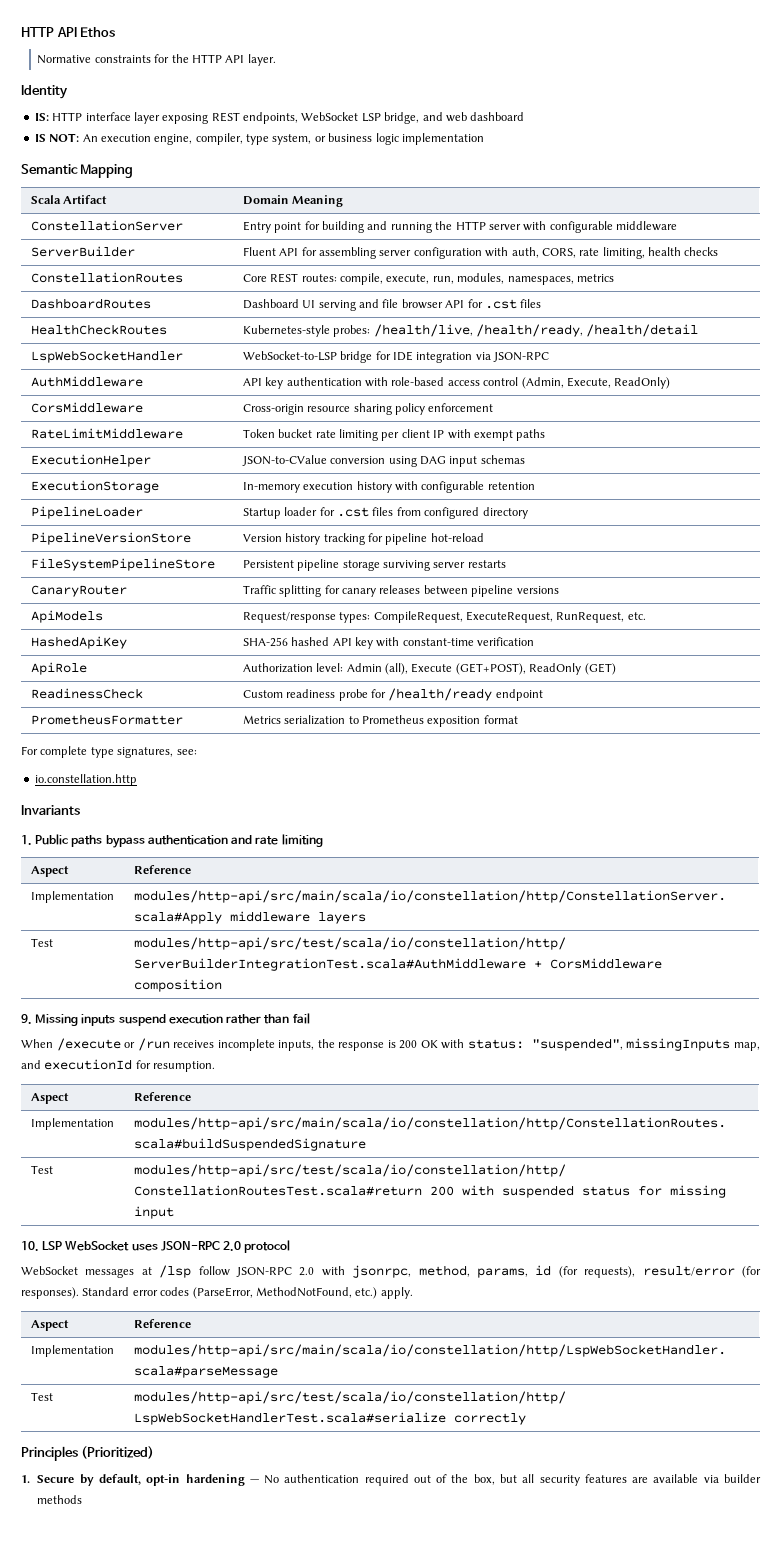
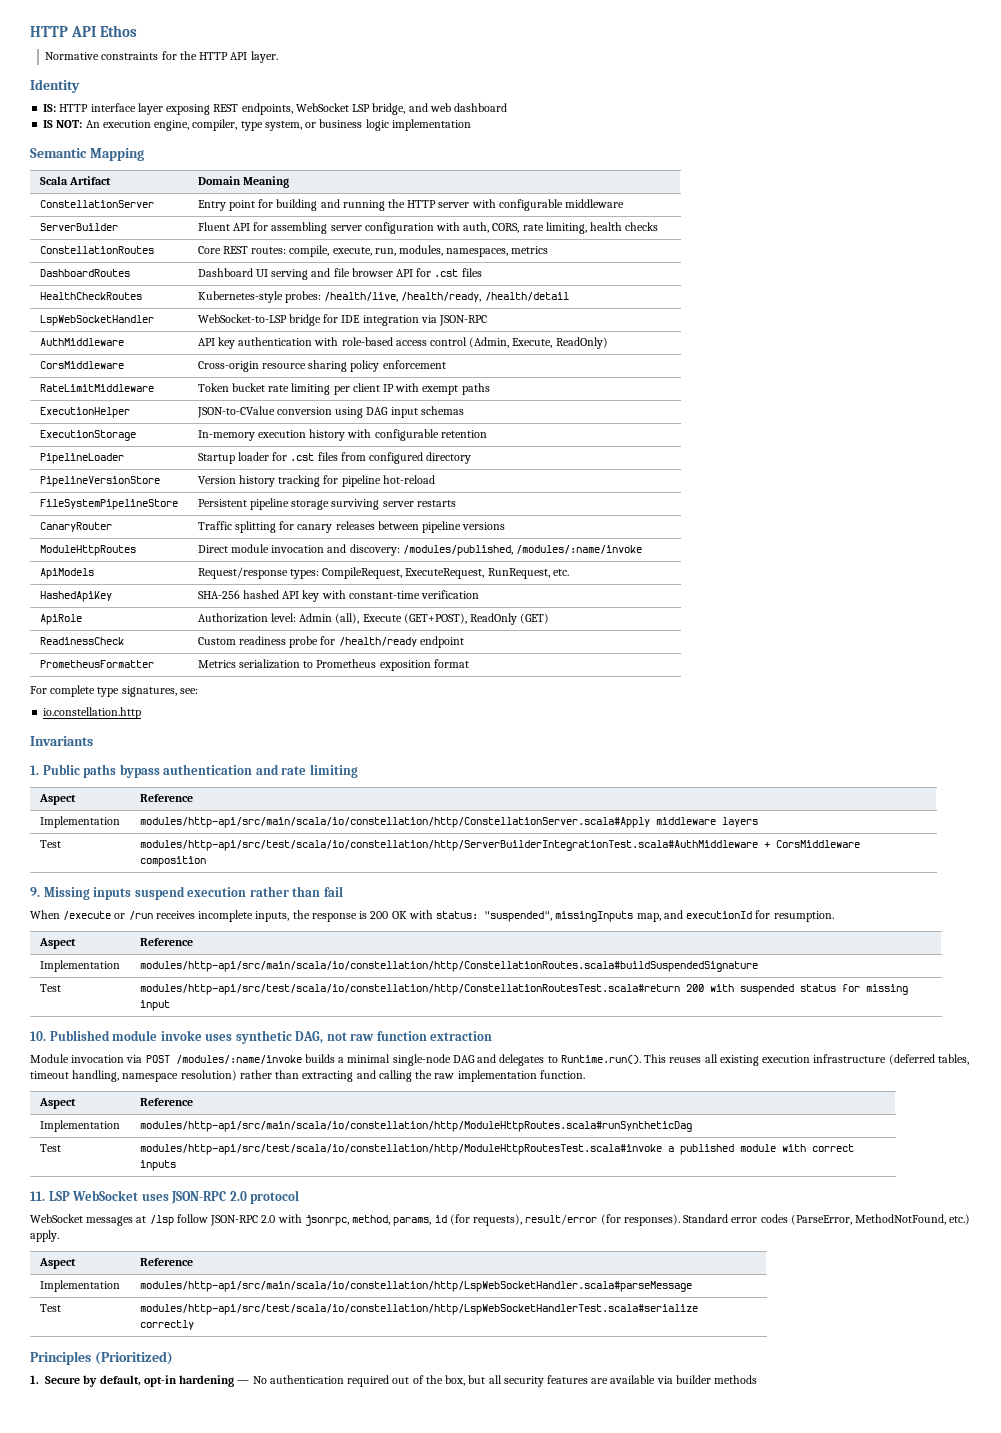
(559, 590) none -> [39,545,136,556] [197,544,643,556] // ModuleHttpRoutes | Direct module invocation and discovery: /modules/published, /modules/:name/invoke
(39, 1246) none -> [49,1030,493,1044] [30,1054,969,1066] [30,1070,585,1082] [38,1098,76,1109] [139,1098,193,1106] [39,1120,120,1132] [139,1121,692,1132] [39,1144,61,1152] [139,1144,854,1155] [139,1160,176,1171] [30,1191,45,1201] Published module invoke uses synthetic DAG, not raw function extraction // Module invocation via POST /modules/:name/invoke builds a minimal single-node DAG and delegates to Runtime.run(). This reuses all existing execution infrastructure (deferred tables, timeout handling, namespace resolution) rather than extracting and calling the raw implementation function. // Aspect | Reference // Implementation | modules/http-api/src/main/scala/io/constellation/http/ModuleHttpRoutes.scala#runSyntheticDag // Test | modules/http-api/src/test/scala/io/constellation/http/ModuleHttpRoutesTest.scala#invoke a published module with correct inputs // 11.

